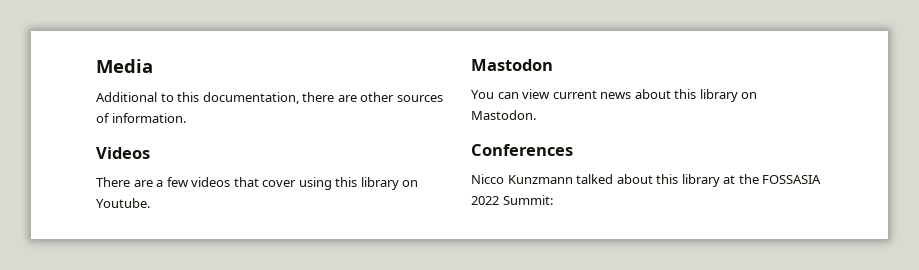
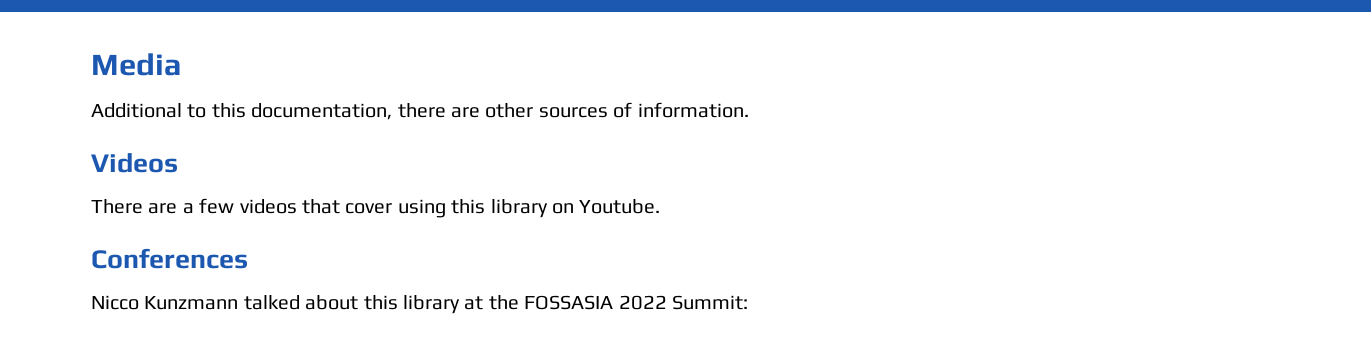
[471,59,553,71] [471,89,758,102] [471,110,536,120] // Mastodon // You can view current news about this library on Mastodon. -> (661, 206) none

